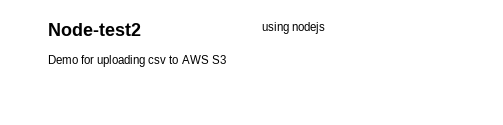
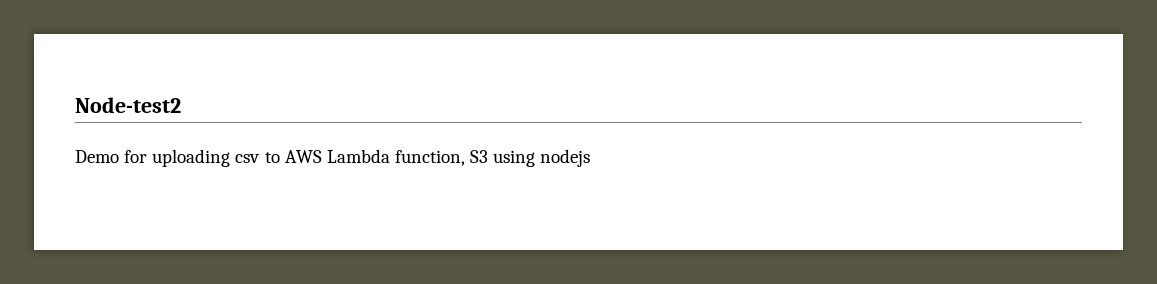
(209, 59) none -> [326,149,465,166] Lambda function,

